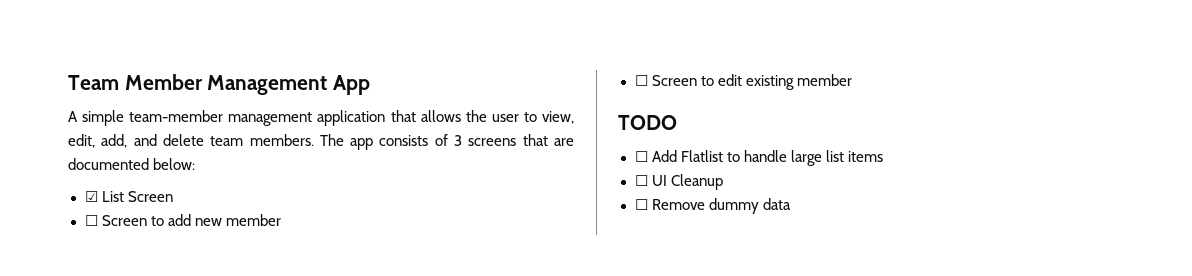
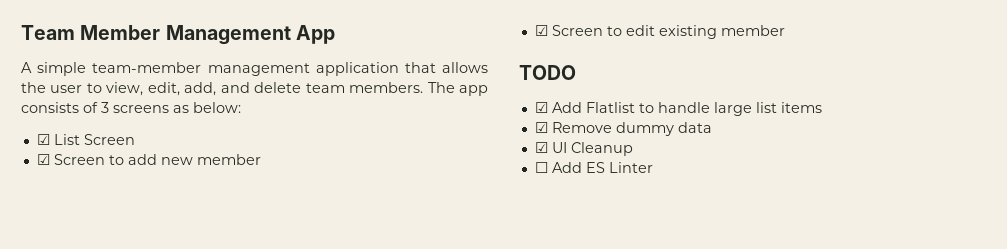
[522,134,575,146] [68,158,149,170] that are documented -> [173,105,189,113] as
[84,215,98,226] ☐ -> [36,154,50,165] ☑
[634,75,648,86] ☐ -> [534,25,548,36] ☑
[634,151,648,162] ☐ -> [534,102,548,113] ☑
[634,175,648,186] ☐ -> [534,122,712,136] [534,142,548,153] ☑ Remove dummy data // ☑
[651,198,791,214] Remove dummy data -> [551,162,653,173] Add ES Linter

